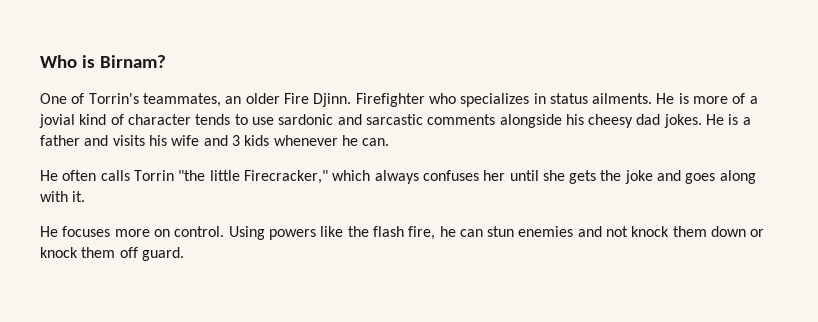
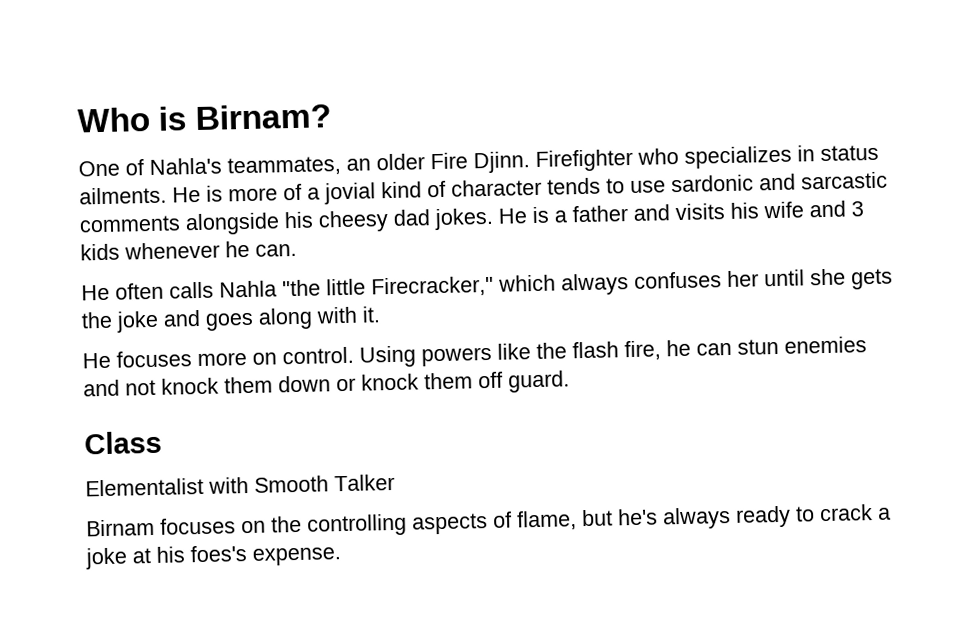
[88,93,139,104] Torrin's -> [149,157,222,175] Nahla's
[133,170,174,181] Torrin -> [219,280,277,298] Nahla
(184, 254) none -> [84,430,162,455] [85,473,395,497] [86,504,891,537] [85,545,342,570] // Class // Elementalist with Smooth Talker // Birnam focuses on the controlling aspects of flame, but he's always ready to crack a joke at his foes's expense.

